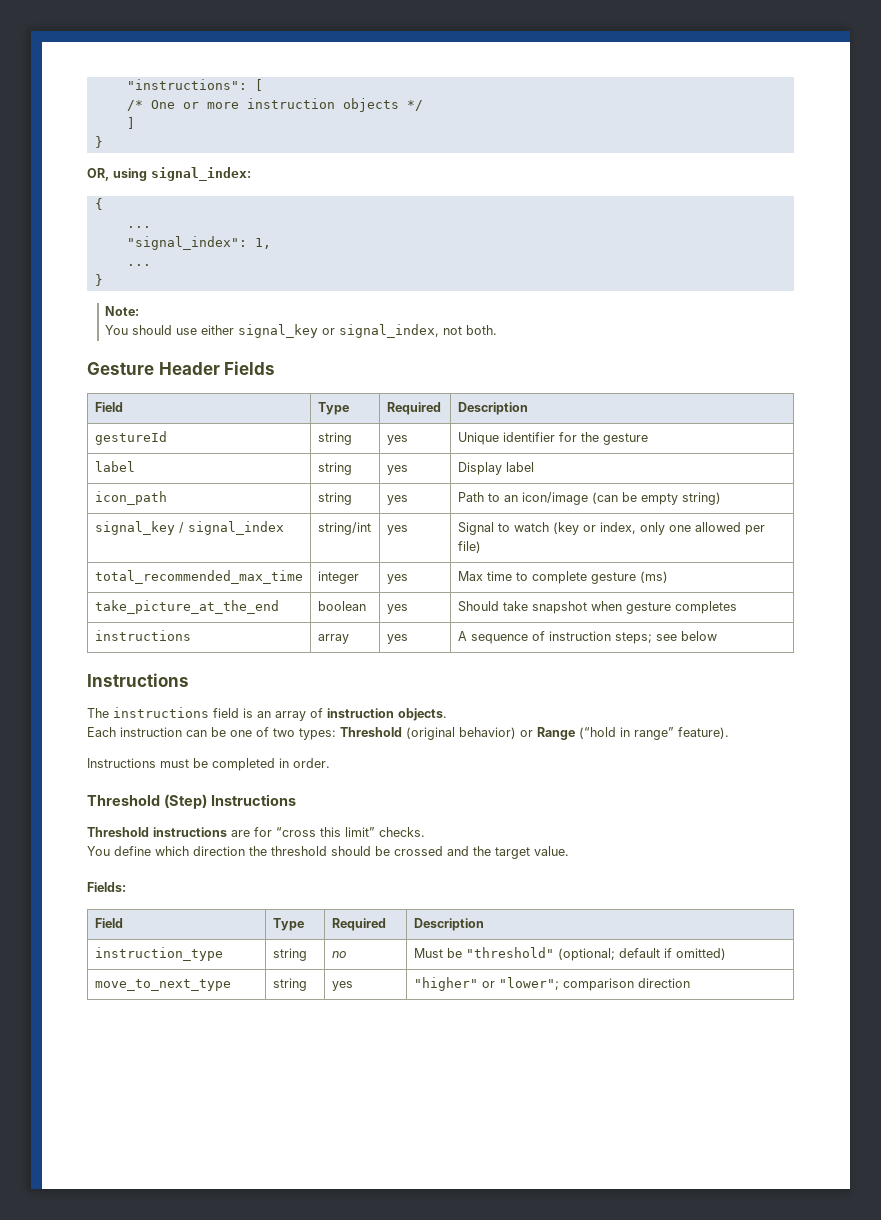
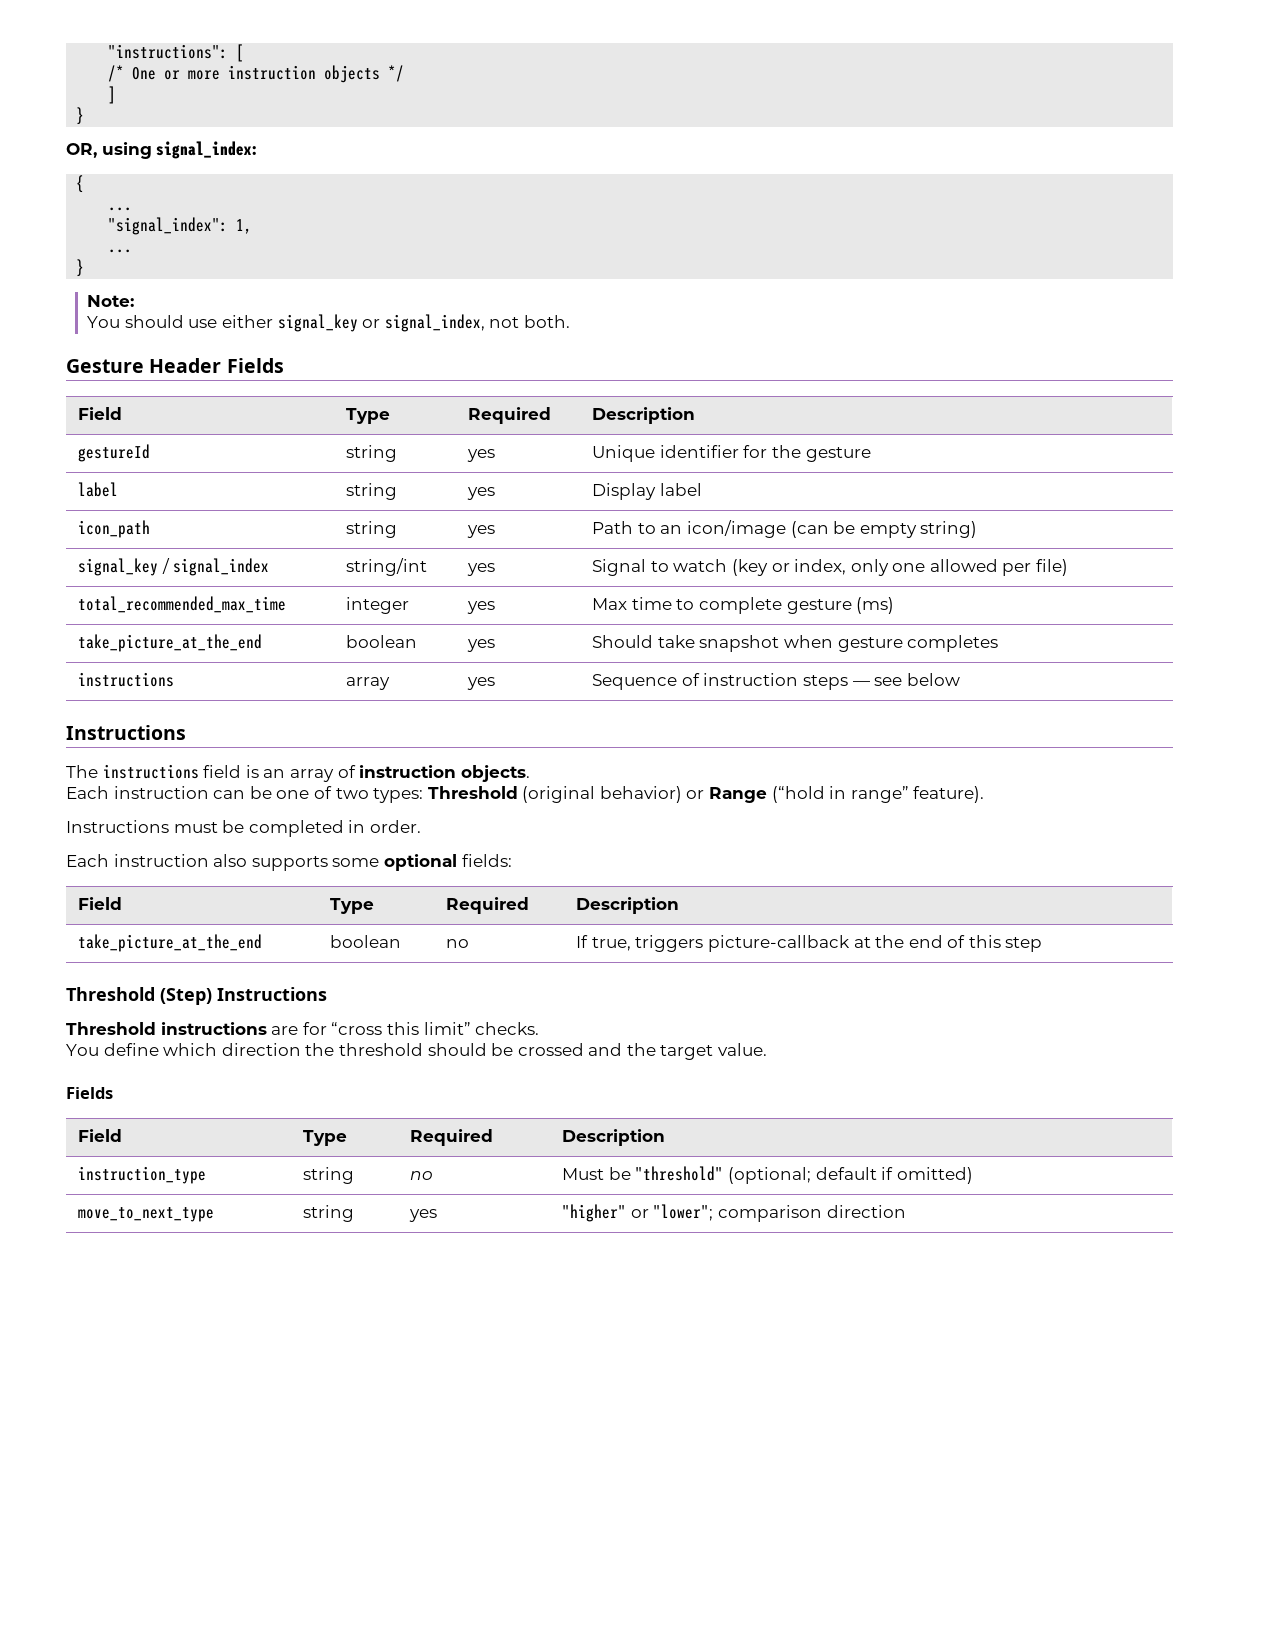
[457,631,652,644] A sequence of instruction steps; -> [592,673,870,690] Sequence of instruction steps —
(330, 763) none -> [66,854,512,871] [78,897,123,910] [330,898,375,914] [446,897,530,914] [576,897,680,914] [78,934,263,952] [330,935,402,948] [446,939,470,948] [576,935,1043,952] // Each instruction also supports some optional fields: // Field | Type | Required | Description // take_picture_at_the_end | boolean | no | If true, triggers picture-callback at the end of this step
[87,882,126,892] Fields: -> [66,1087,113,1099] Fields

